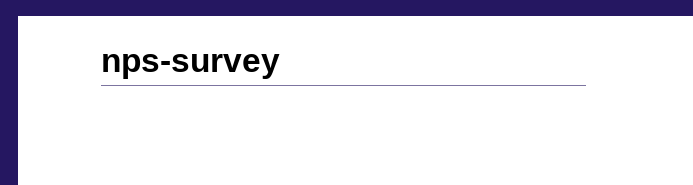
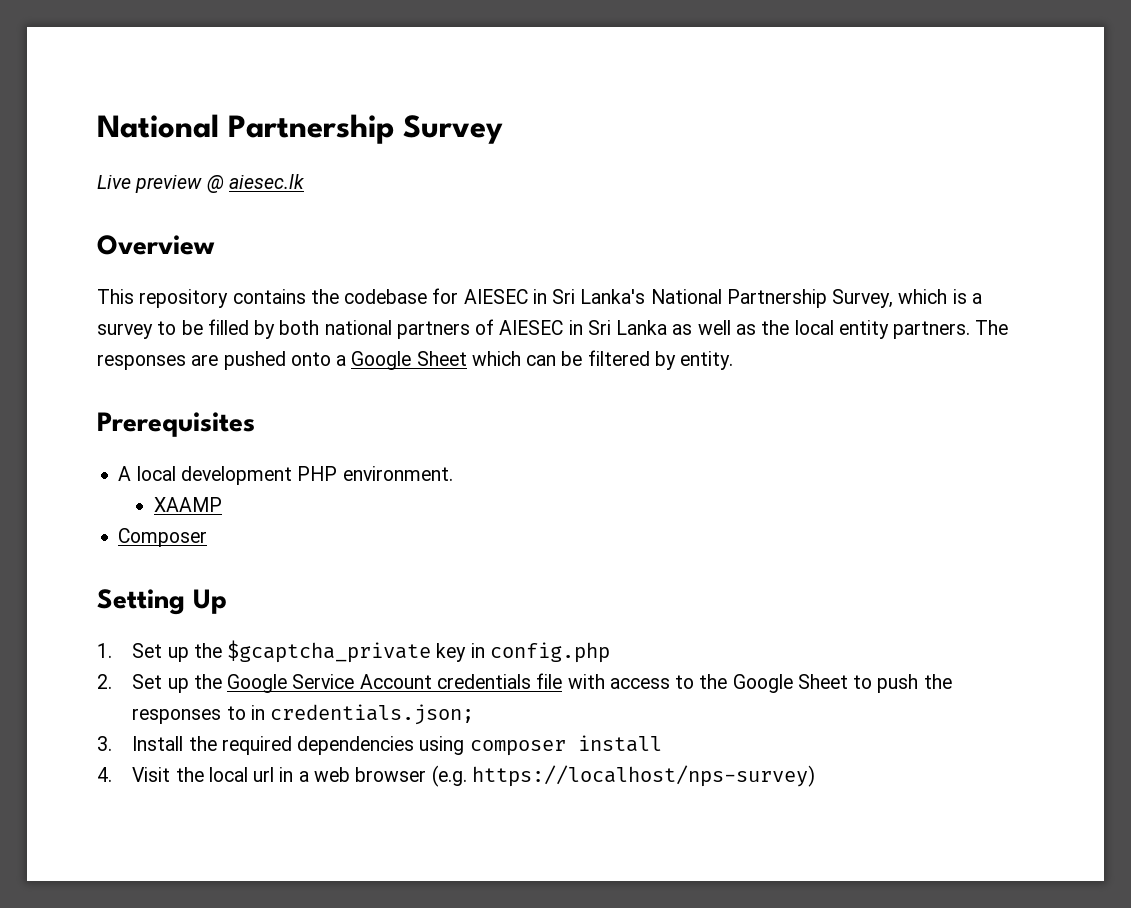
[101,54,280,79] nps-survey -> [97,114,503,144] [97,174,304,193] [97,235,215,255] [97,288,982,308] [97,319,1009,339] [97,350,734,370] [97,412,255,437] [118,466,453,485] [153,497,222,512] [118,528,208,547] [97,589,227,615] [97,640,611,663] [97,673,952,693] [132,704,475,725] [97,735,662,756] [97,765,815,787] National Partnership Survey // Live preview @ aiesec.lk // Overview // This repository contains the codebase for AIESEC in Sri Lanka's National Partnership Survey, which is a survey to be filled by both national partners of AIESEC in Sri Lanka as well as the local entity partners. The responses are pushed onto a Google Sheet which can be filtered by entity. // Prerequisites // A local development PHP environment. // XAAMP // Composer // Setting Up // 1. Set up the $gcaptcha_private key in config.php // 2. Set up the Google Service Account credentials file with access to the Google Sheet to push the responses to in credentials.json; // 3. Install the required dependencies using composer install // 4. Visit the local url in a web browser (e.g. https://localhost/nps-survey)

